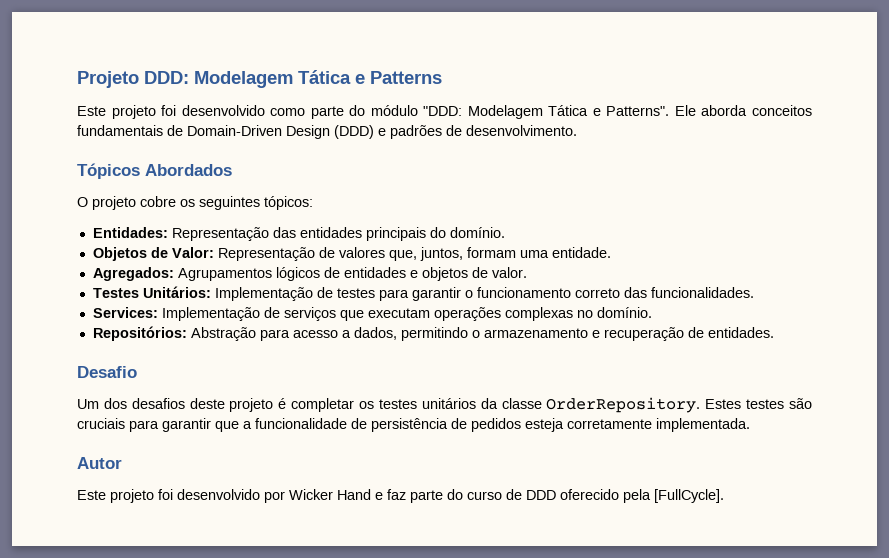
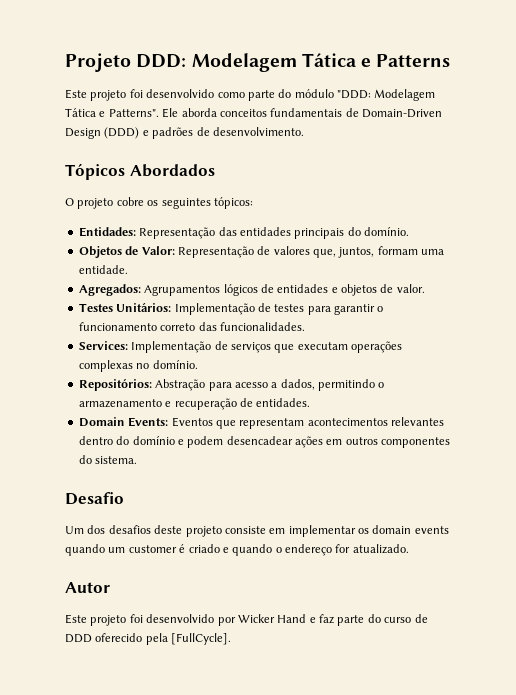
(774, 332) none -> [78,417,444,429] [78,436,451,448] [78,455,138,464] // Domain Events: Eventos que representam acontecimentos relevantes dentro do domínio e podem desencadear ações em outros componentes do sistema.
[278,397,813,413] [77,418,750,432] é completar os testes unitários da classe OrderRepository. Estes testes são cruciais para garantir que a funcionalidade de persistência de pedidos esteja corretamente implementada. -> [224,525,449,537] [65,544,409,556] consiste em implementar os domain events quando um customer é criado e quando o endereço for atualizado.

